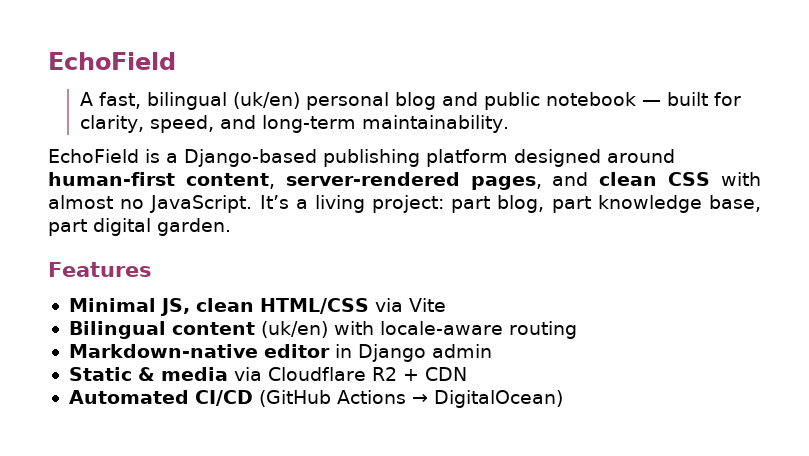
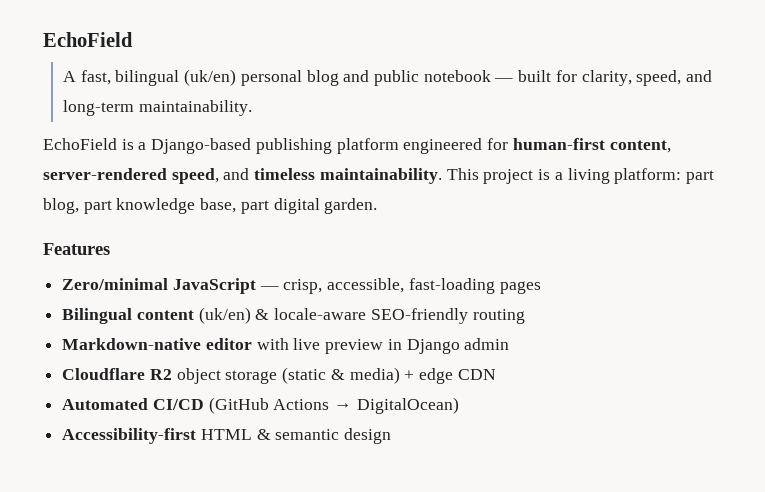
[513,149,675,167] designed around -> [403,138,509,154] engineered for
[470,172,761,190] [48,195,289,213] pages, and clean CSS with almost no JavaScript. It’s -> [171,168,551,184] speed, and timeless maintainability. This project is
[372,195,445,213] project: -> [614,168,682,184] platform:
[68,298,446,316] Minimal JS, clean HTML/CSS via Vite -> [62,278,541,294] Zero/minimal JavaScript — crisp, accessible, fast-loading pages
[333,321,503,335] with locale-aware -> [255,308,468,324] & locale-aware SEO-friendly
(330, 351) none -> [256,338,384,354] with live preview
[68,367,419,381] Static & media via Cloudflare R2 + -> [62,367,454,384] Cloudflare R2 object storage (static & media) + edge
(563, 399) none -> [62,428,392,444] // Accessibility-first HTML & semantic design

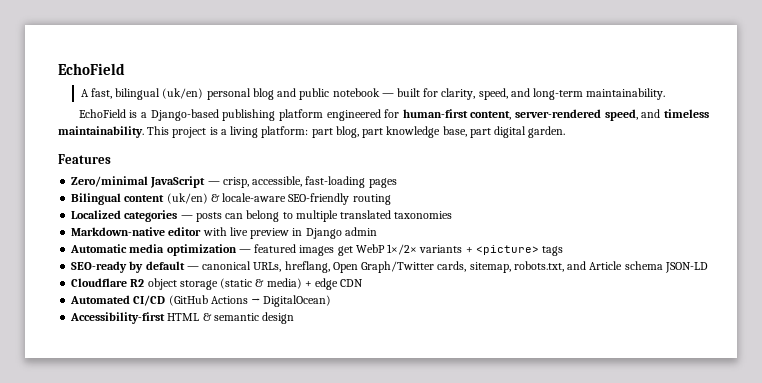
(525, 316) none -> [71,210,453,222] // Localized categories — posts can belong to multiple translated taxonomies
(510, 344) none -> [70,244,564,256] [71,261,708,273] // Automatic media optimization — featured images get WebP 1×/2× variants + <picture> tags // SEO-ready by default — canonical URLs, hreflang, Open Graph/Twitter cards, sitemap, robots.txt, and Article schema JSON-LD

